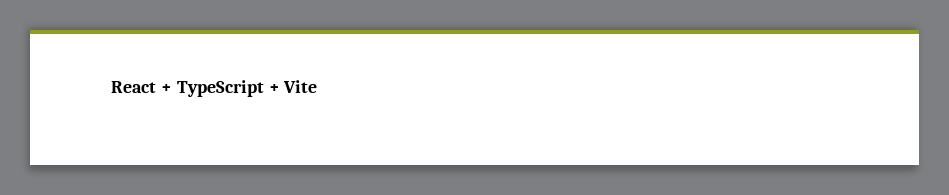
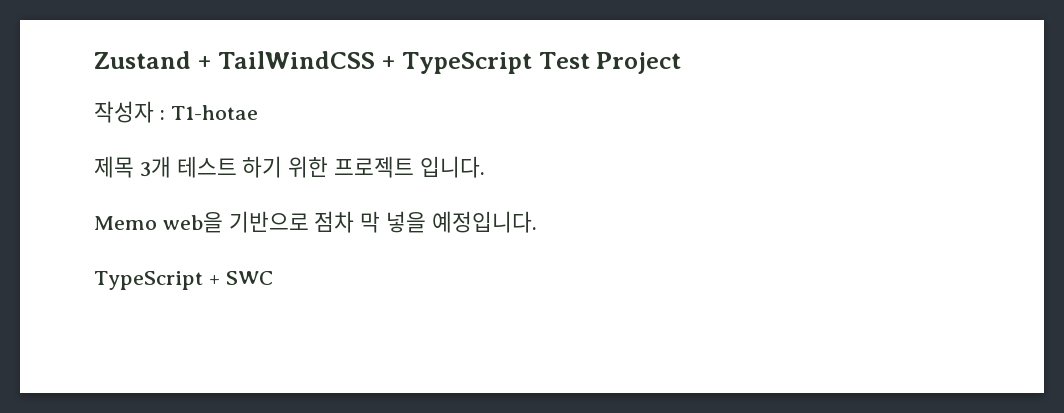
[111,80,318,97] React + TypeScript + Vite -> [94,51,682,74] [94,101,258,123] [94,156,485,178] [94,211,537,233] [94,271,273,290] Zustand + TailWindCSS + TypeScript Test Project // 작성자 : T1-hotae // 제목 3개 테스트 하기 위한 프로젝트 입니다. // Memo web을 기반으로 점차 막 넣을 예정입니다. // TypeScript + SWC

